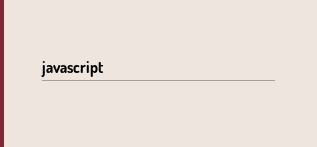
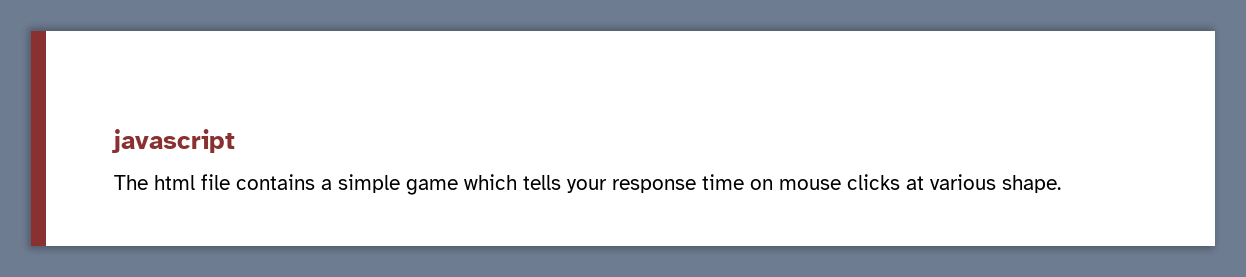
(104, 69) none -> [114,174,1061,195] // The html file contains a simple game which tells your response time on mouse clicks at various shape.

